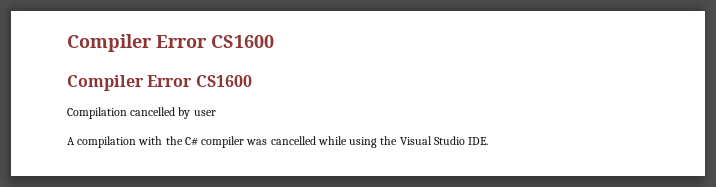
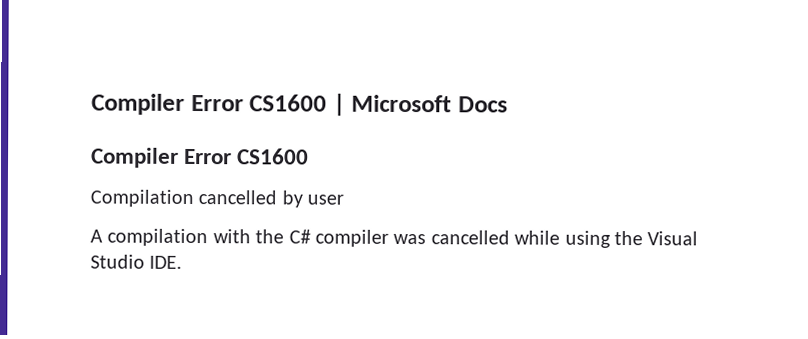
[67,34,274,52] Compiler Error CS1600 -> [91,93,509,116] Compiler Error CS1600 | Microsoft Docs

